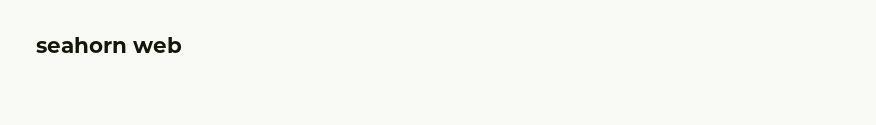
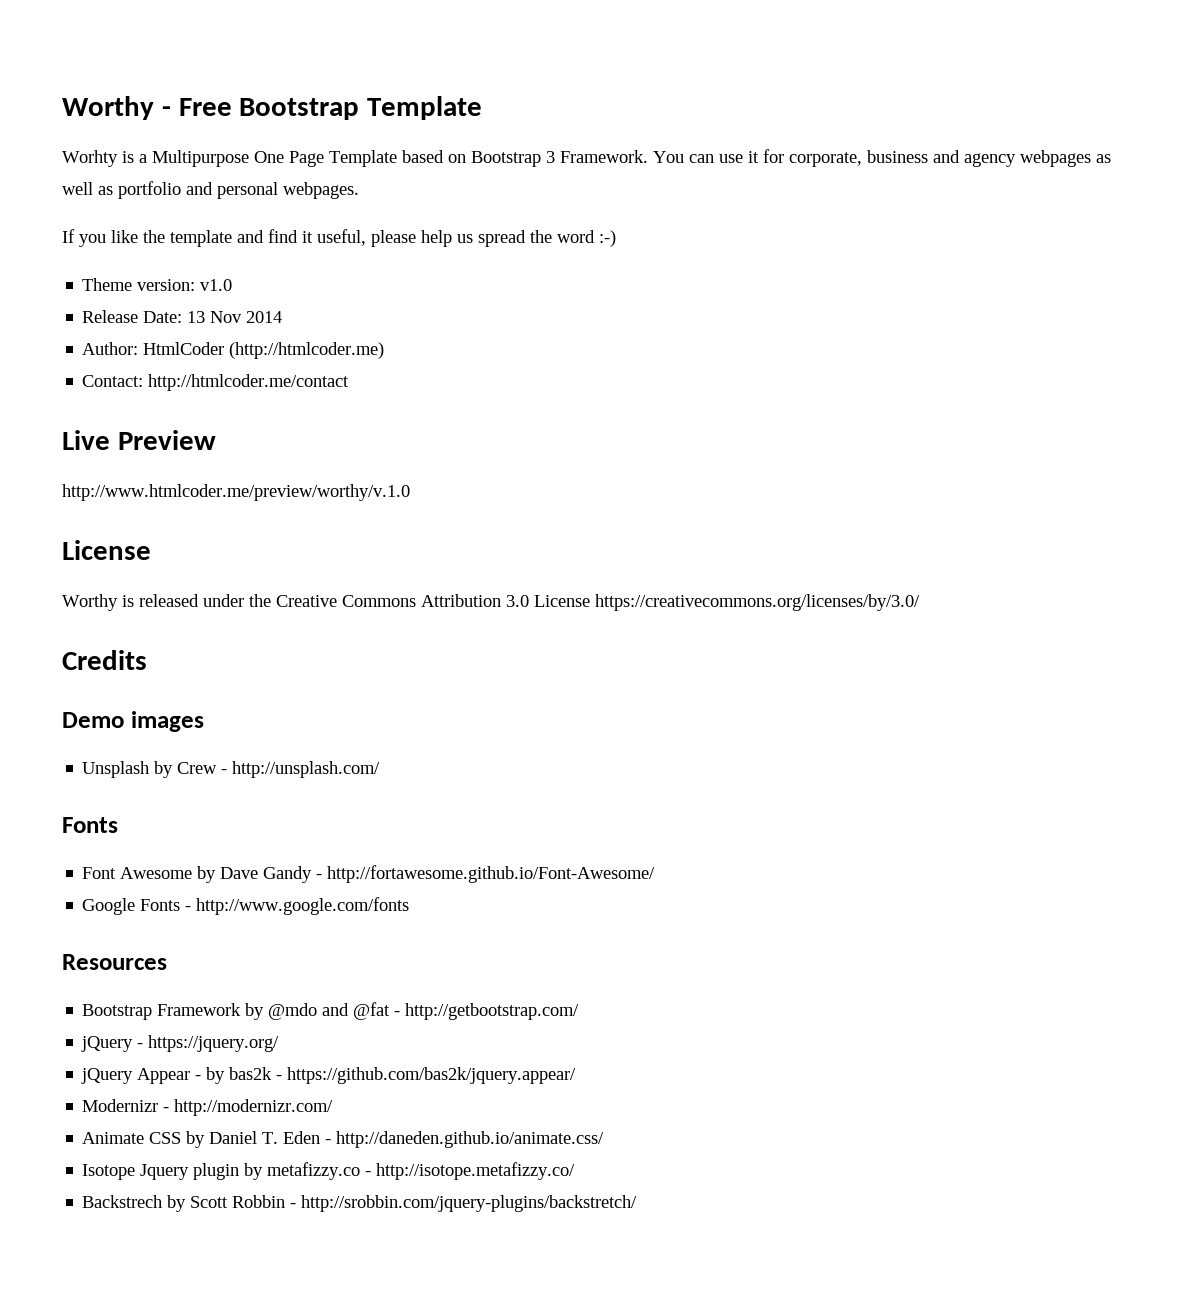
[36,37,182,53] seahorn web -> [62,96,483,120] [62,149,1111,167] [62,181,359,199] [62,229,616,247] [82,278,233,291] [82,310,283,323] [82,342,385,359] [82,374,350,391] [62,430,216,450] [62,484,410,501] [62,540,151,560] [62,594,920,611] [62,650,147,670] [62,711,204,732] [82,761,381,778] [62,817,118,833] [82,865,656,883] [82,897,410,915] [62,954,167,970] [82,1002,580,1020] [81,1035,280,1052] [81,1067,577,1084] [82,1099,334,1116] [82,1131,605,1148] [82,1162,576,1180] [82,1195,638,1212] Worthy - Free Bootstrap Template // Worhty is a Multipurpose One Page Template based on Bootstrap 3 Framework. You can use it for corporate, business and agency webpages as well as portfolio and personal webpages. // If you like the template and find it useful, please help us spread the word :-) // Theme version: v1.0 // Release Date: 13 Nov 2014 // Author: HtmlCoder (http://htmlcoder.me) // Contact: http://htmlcoder.me/contact // Live Preview // http://www.htmlcoder.me/preview/worthy/v.1.0 // License // Worthy is released under the Creative Commons Attribution 3.0 License https://creativecommons.org/licenses/by/3.0/ // Credits // Demo images // Unsplash by Crew - http://unsplash.com/ // Fonts // Font Awesome by Dave Gandy - http://fortawesome.github.io/Font-Awesome/ // Google Fonts - http://www.google.com/fonts // Resources // Bootstrap Framework by @mdo and @fat - http://getbootstrap.com/ // jQuery - https://jquery.org/ // jQuery Appear - by bas2k - https://github.com/bas2k/jquery.appear/ // Modernizr - http://modernizr.com/ // Animate CSS by Daniel T. Eden - http://daneden.github.io/animate.css/ // Isotope Jquery plugin by metafizzy.co - http://isotope.metafizzy.co/ // Backstrech by Scott Robbin - http://srobbin.com/jquery-plugins/backstretch/

